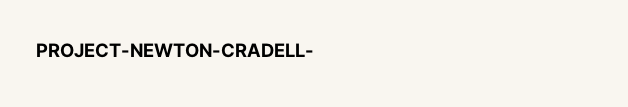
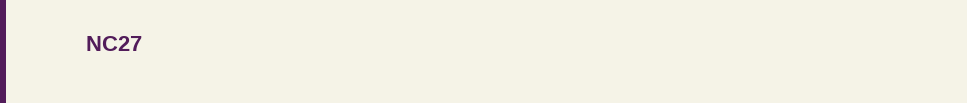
[36,43,314,58] PROJECT-NEWTON-CRADELL- -> [86,36,142,51] NC27

